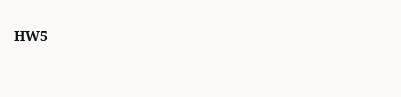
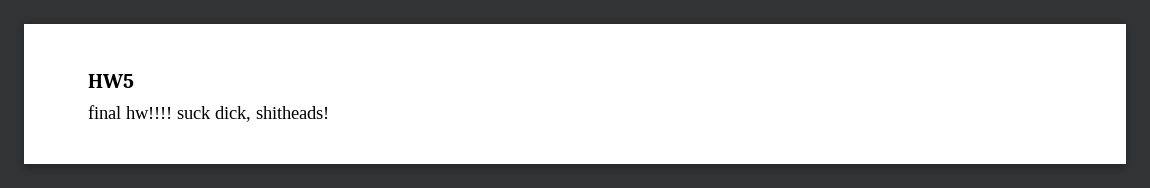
(48, 36) none -> [88,105,329,122] // final hw!!!! suck dick, shitheads!

